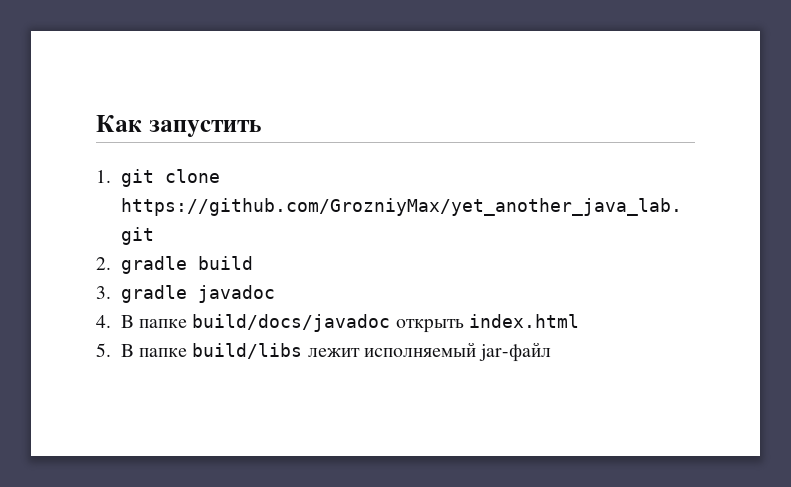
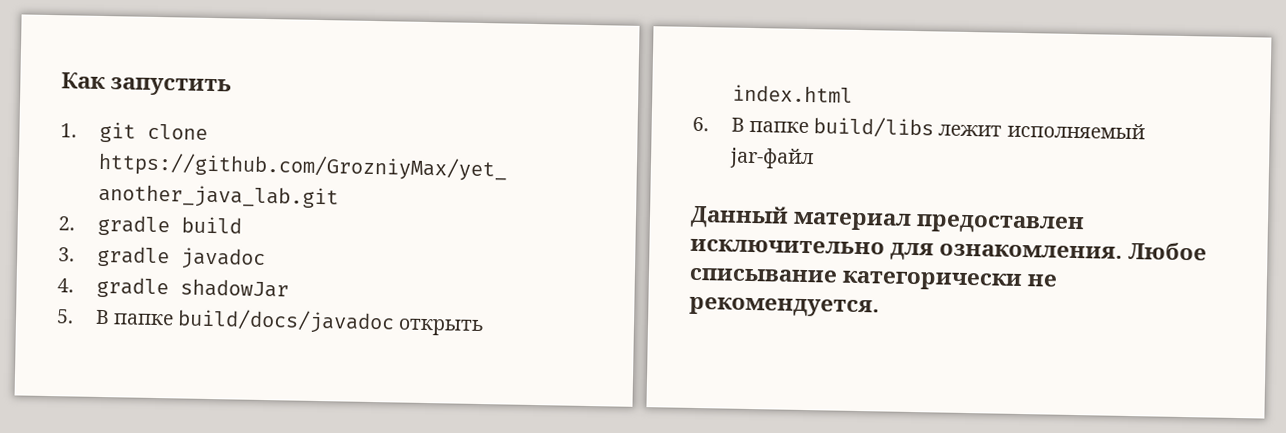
(111, 321) none -> [95,276,289,299] [56,309,74,324] gradle shadowJar // 5.
[96,343,111,357] 5. -> [692,116,709,132] 6.
(552, 352) none -> [690,204,1086,235] [690,238,1208,261] [689,267,1058,292] [689,296,880,318] // Данный материал предоставлен исключительно для ознакомления. Любое списывание категорически не рекомендуется.

